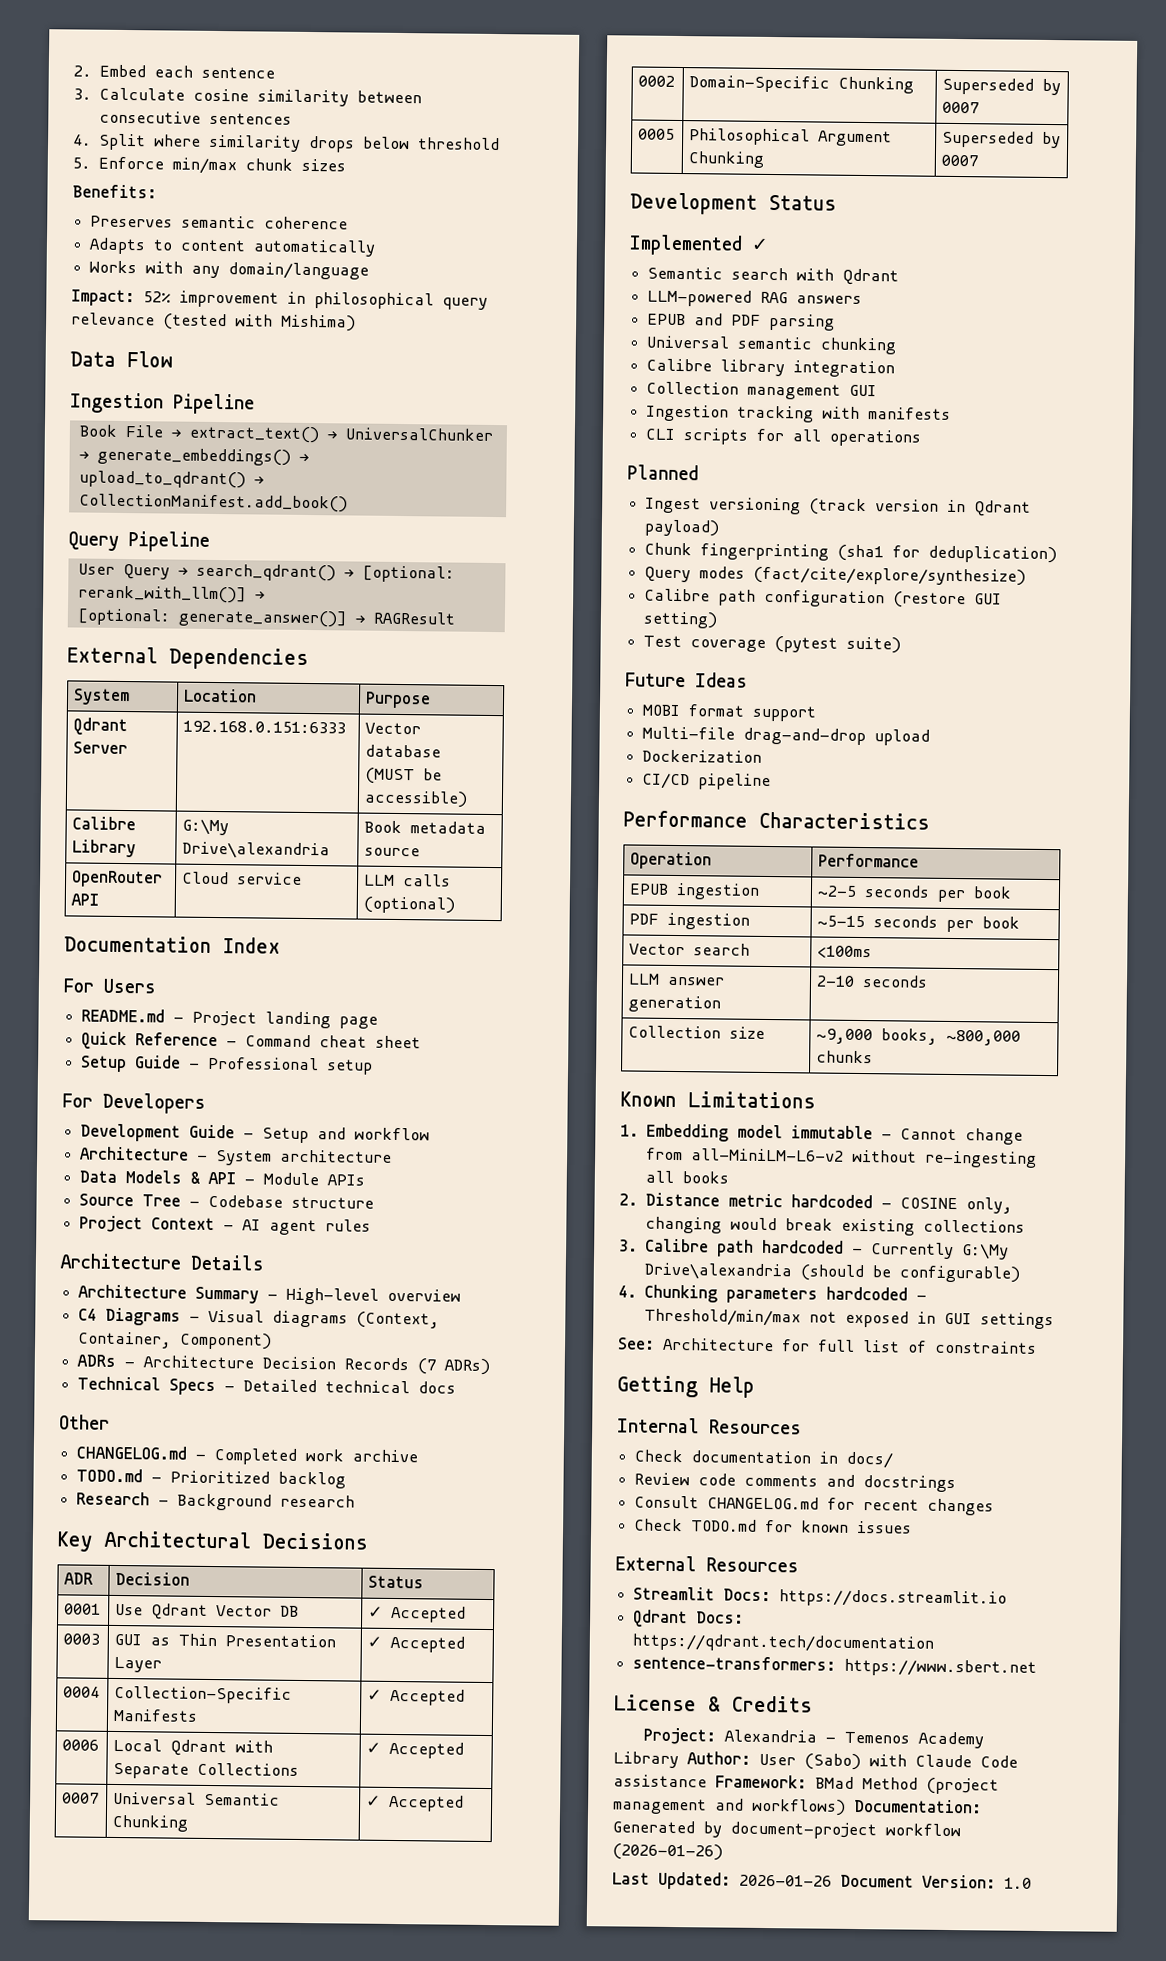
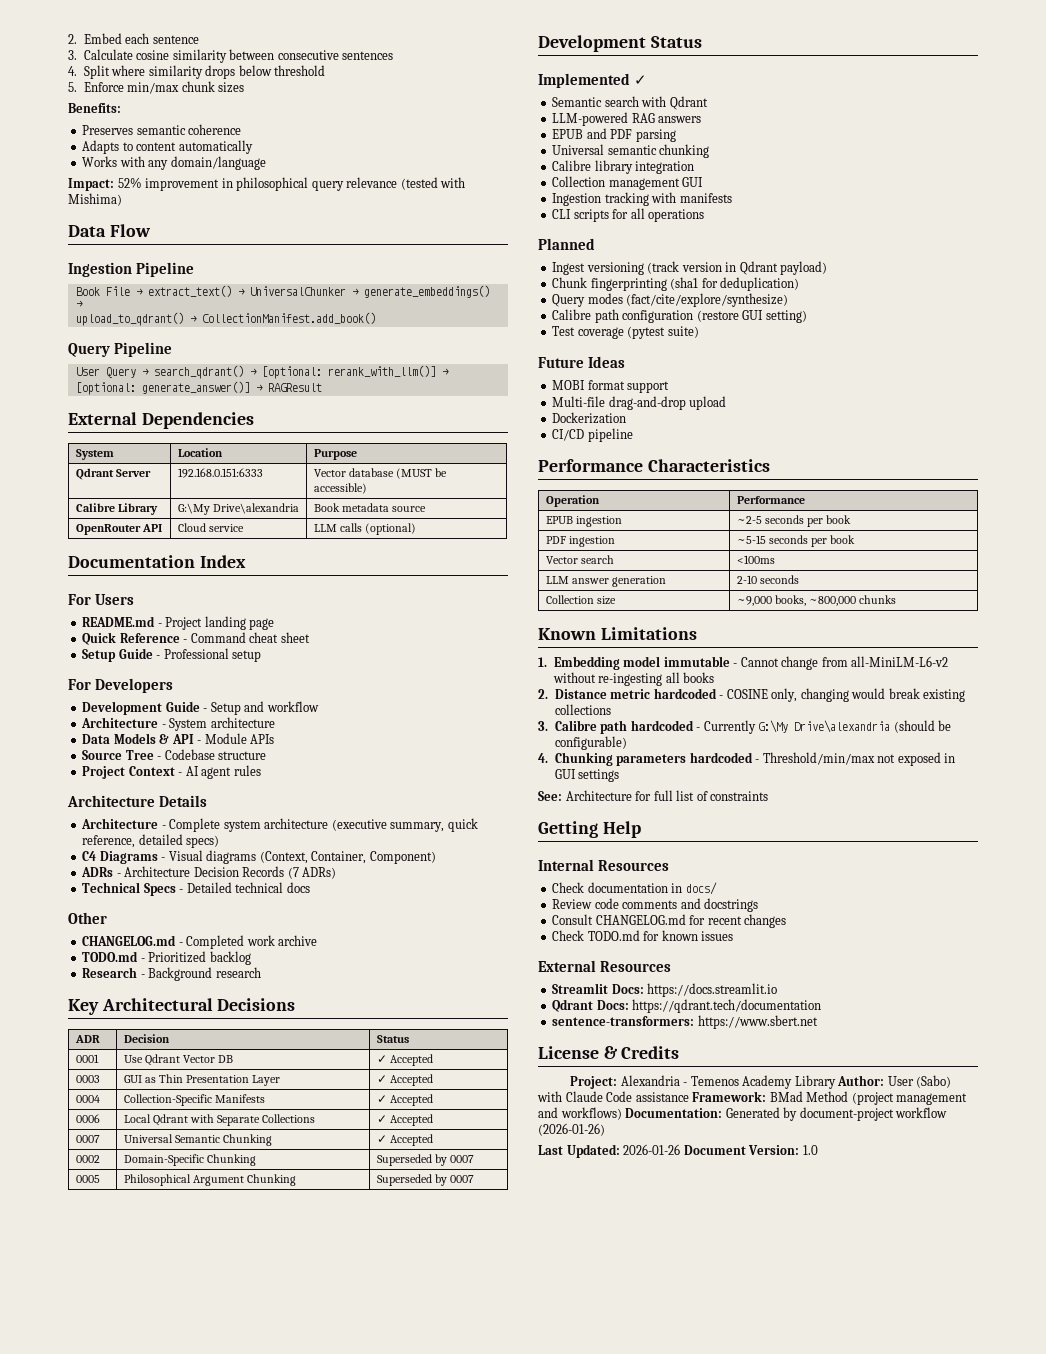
[195,1286,462,1305] Summary - High-level overview -> [161,818,478,832] [82,834,220,848] - Complete system architecture (executive summary, quick reference, detailed specs)

